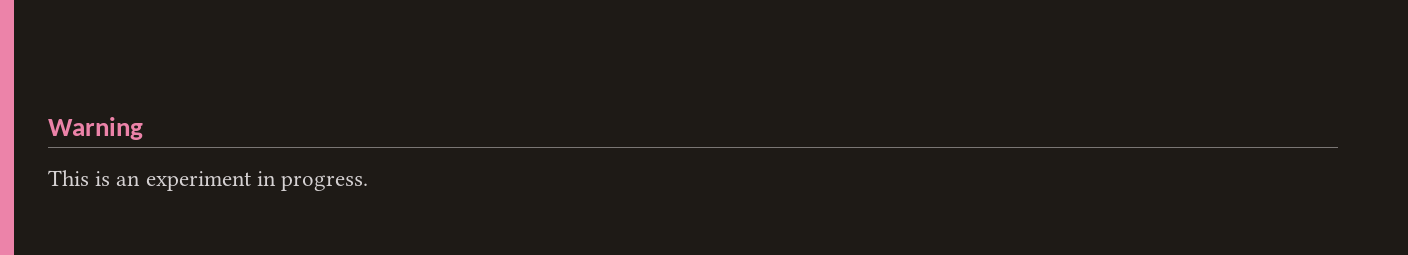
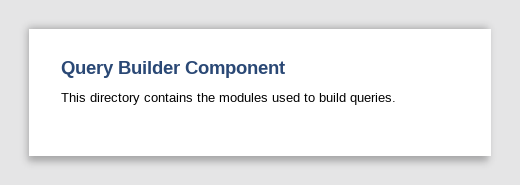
[48,117,143,140] [48,170,369,191] Warning // This is an experiment in progress. -> [61,61,285,78] [61,93,396,105] Query Builder Component // This directory contains the modules used to build queries.

